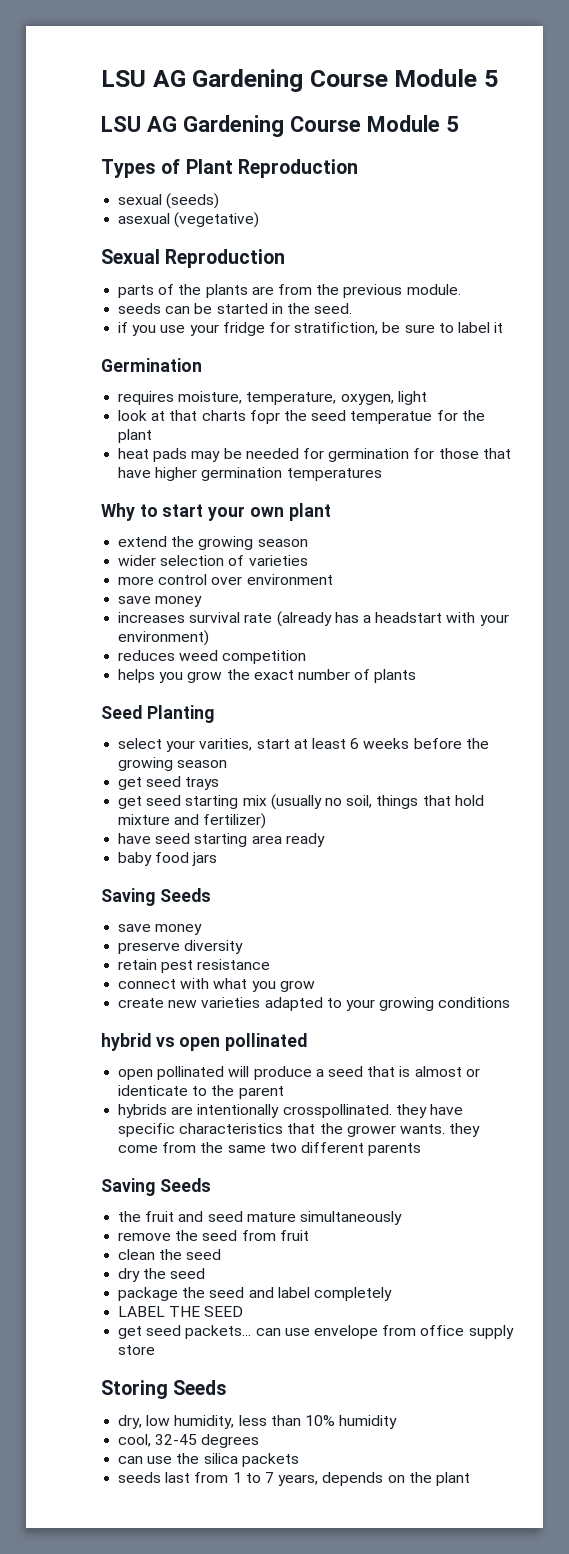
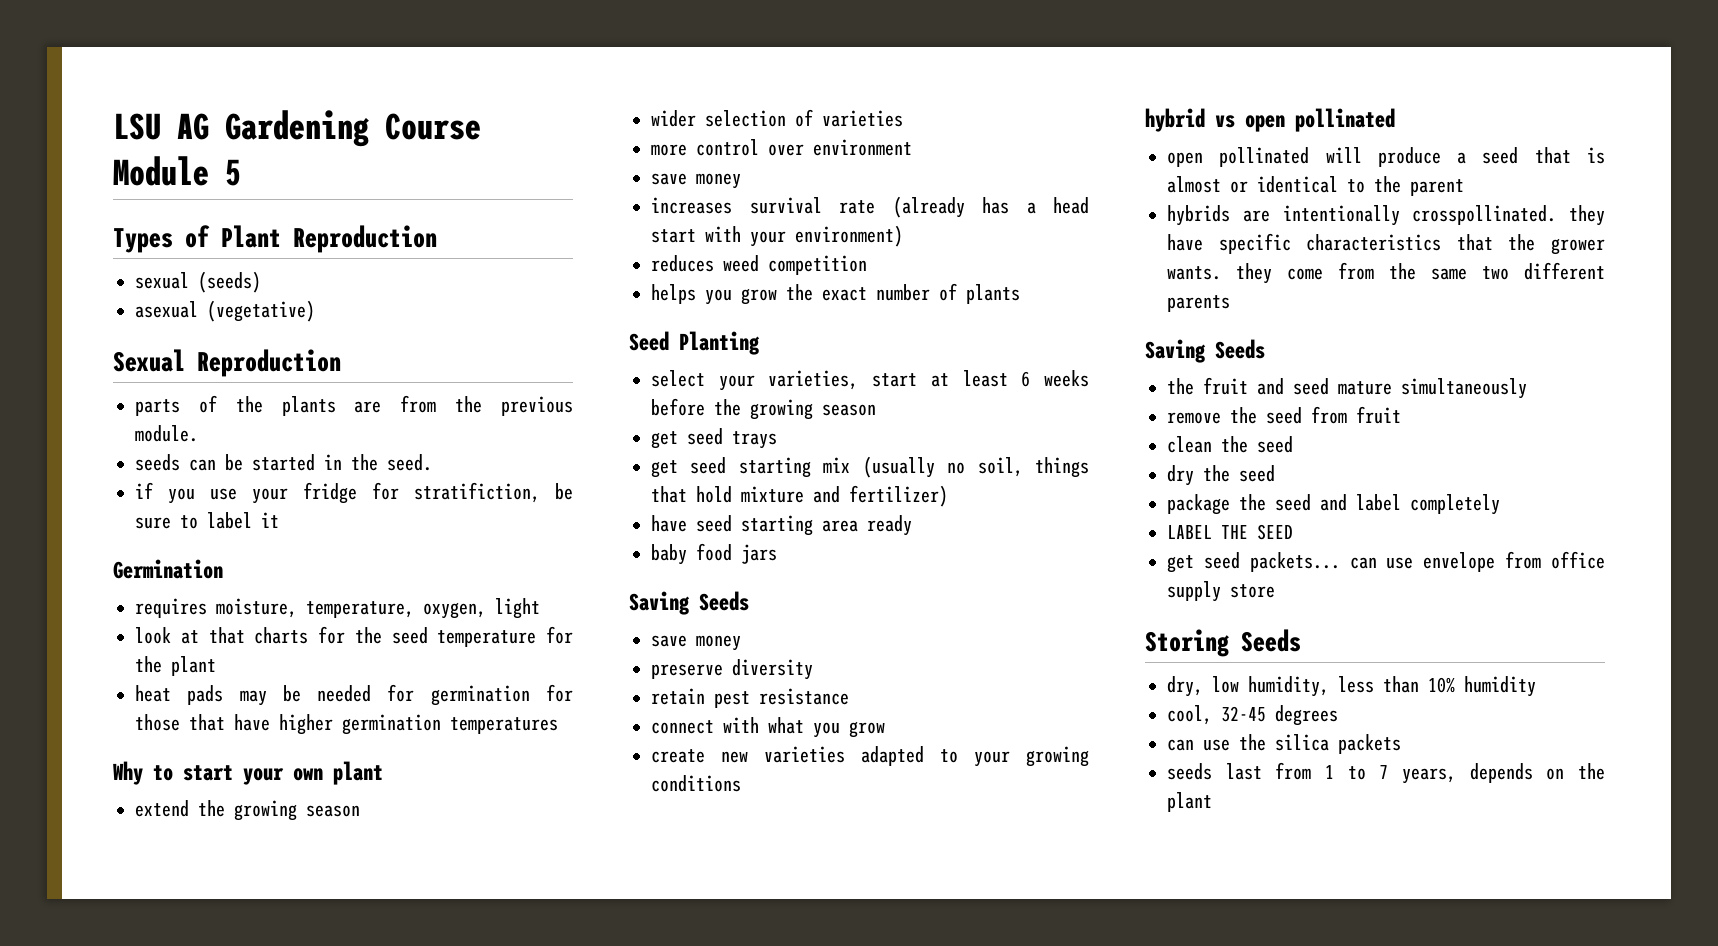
[101,69,499,92] [101,115,459,137] LSU AG Gardening Course Module 5 // LSU AG Gardening Course Module 5 -> [113,110,481,147] [113,156,241,186] LSU AG Gardening Course Module 5
[249,410,433,424] fopr the seed temperatue -> [318,626,537,647] for the seed temperature
[375,612,443,623] headstart -> [1053,197,1089,214] [651,229,696,243] head start
[199,738,253,751] varities, -> [768,370,859,390] varieties,
[118,1085,189,1096] identicate -> [1257,176,1338,193] identical

